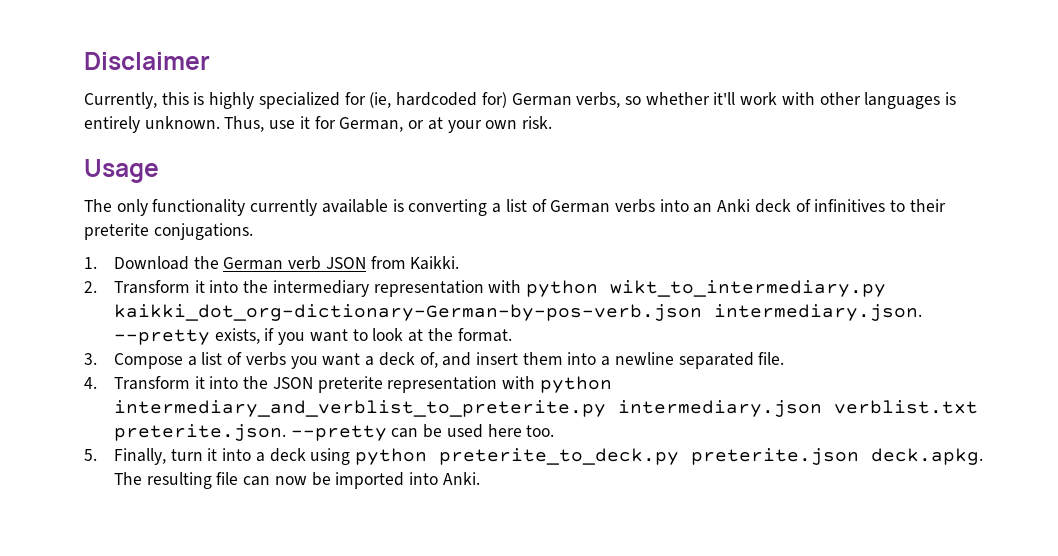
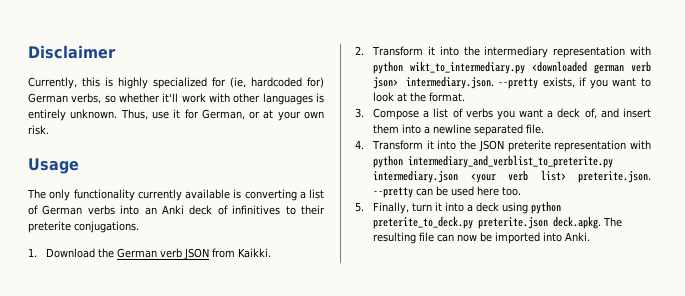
[114,304,703,321] kaikki_dot_org-dictionary-German-by-pos-verb.json -> [532,61,651,74] [373,77,399,89] <downloaded german verb json>
[834,400,979,414] verblist.txt -> [470,170,566,183] <your verb list>

